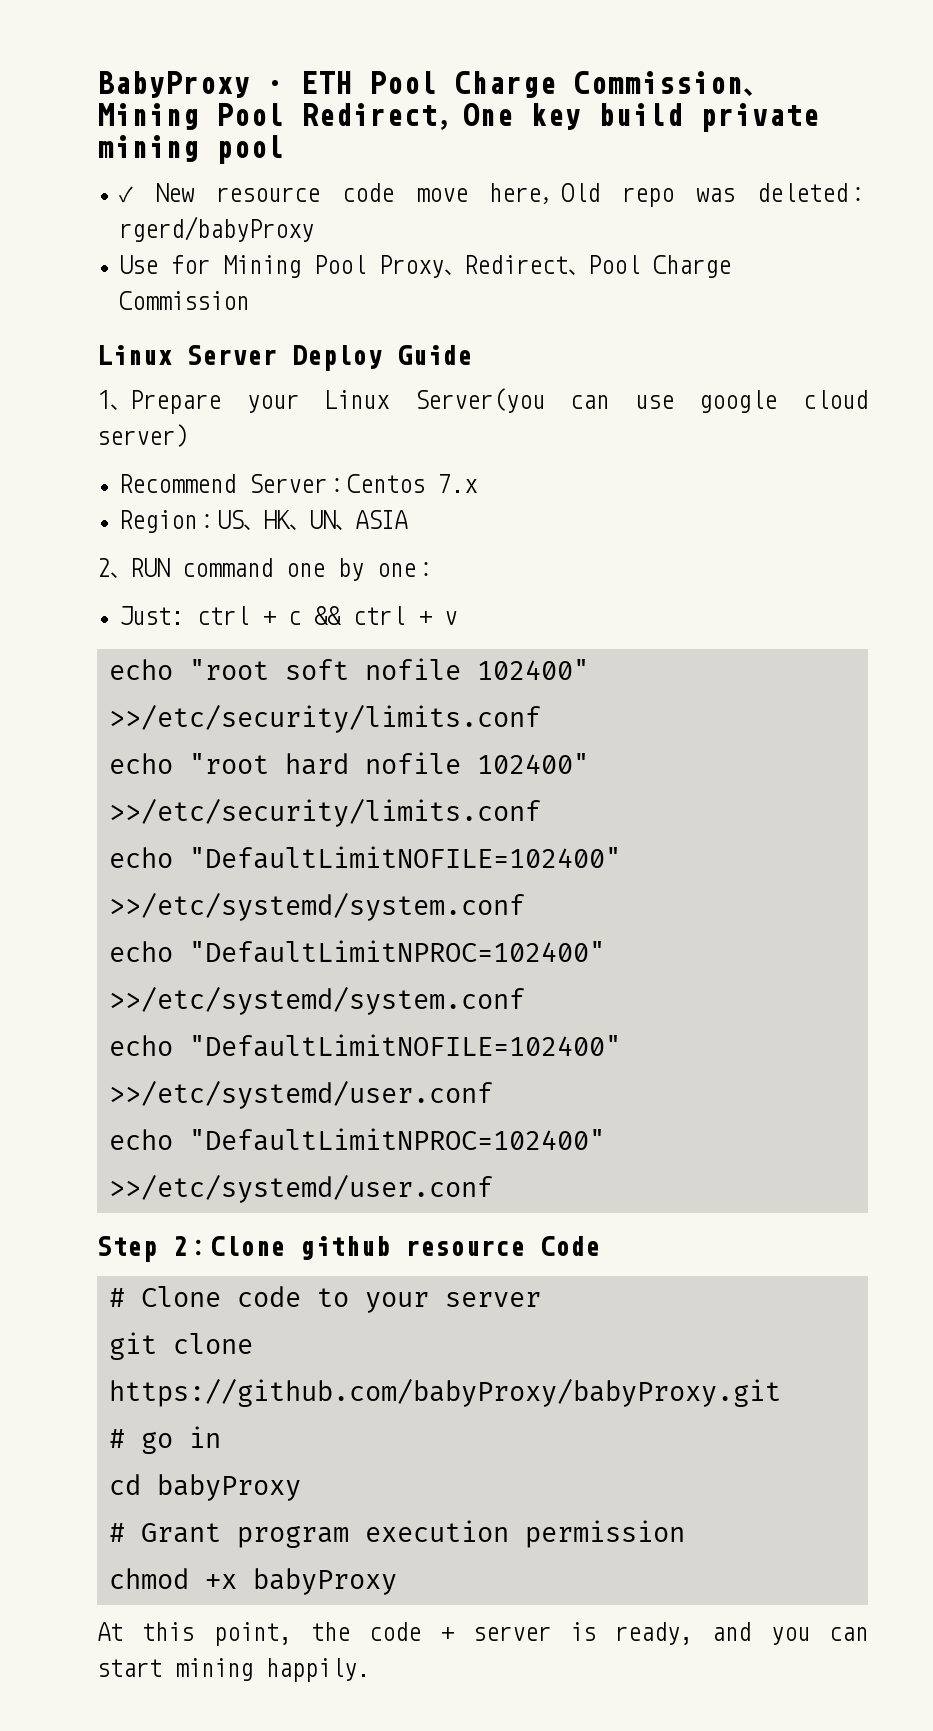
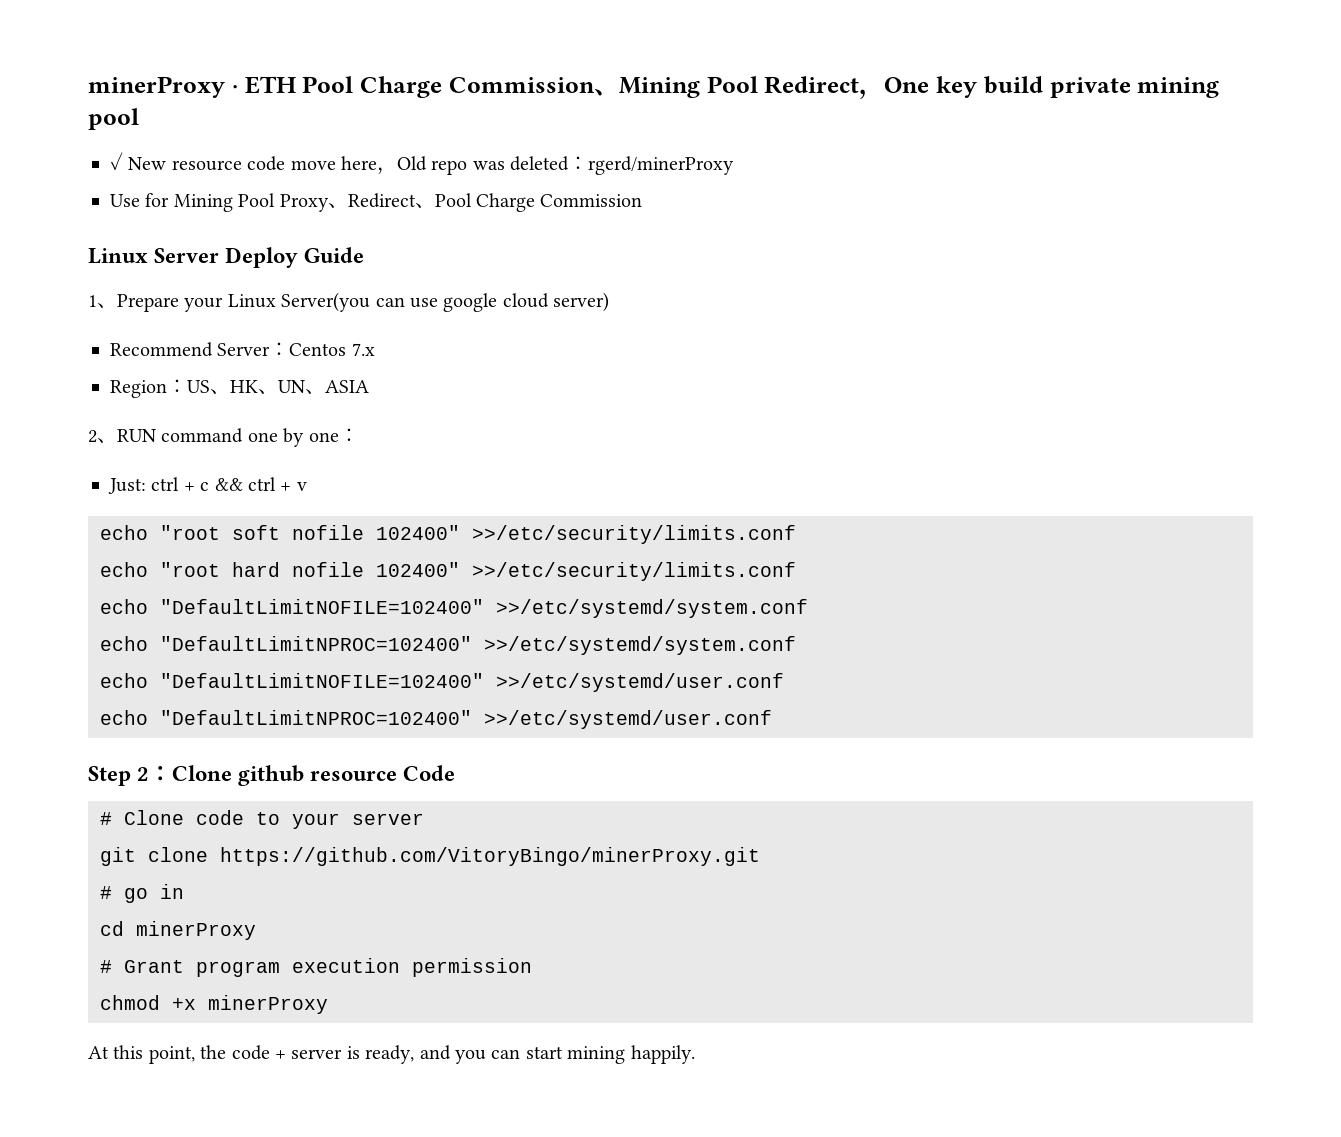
[97,71,250,98] BabyProxy -> [88,76,225,98] minerProxy
[119,216,314,242] rgerd/babyProxy -> [588,156,735,175] rgerd/minerProxy
[109,1379,781,1407] https://github.com/babyProxy/babyProxy.git -> [220,847,760,866] https://github.com/VitoryBingo/minerProxy.git
[157,1474,301,1501] babyProxy -> [136,921,256,940] minerProxy
[253,1568,397,1595] babyProxy -> [208,995,328,1014] minerProxy

